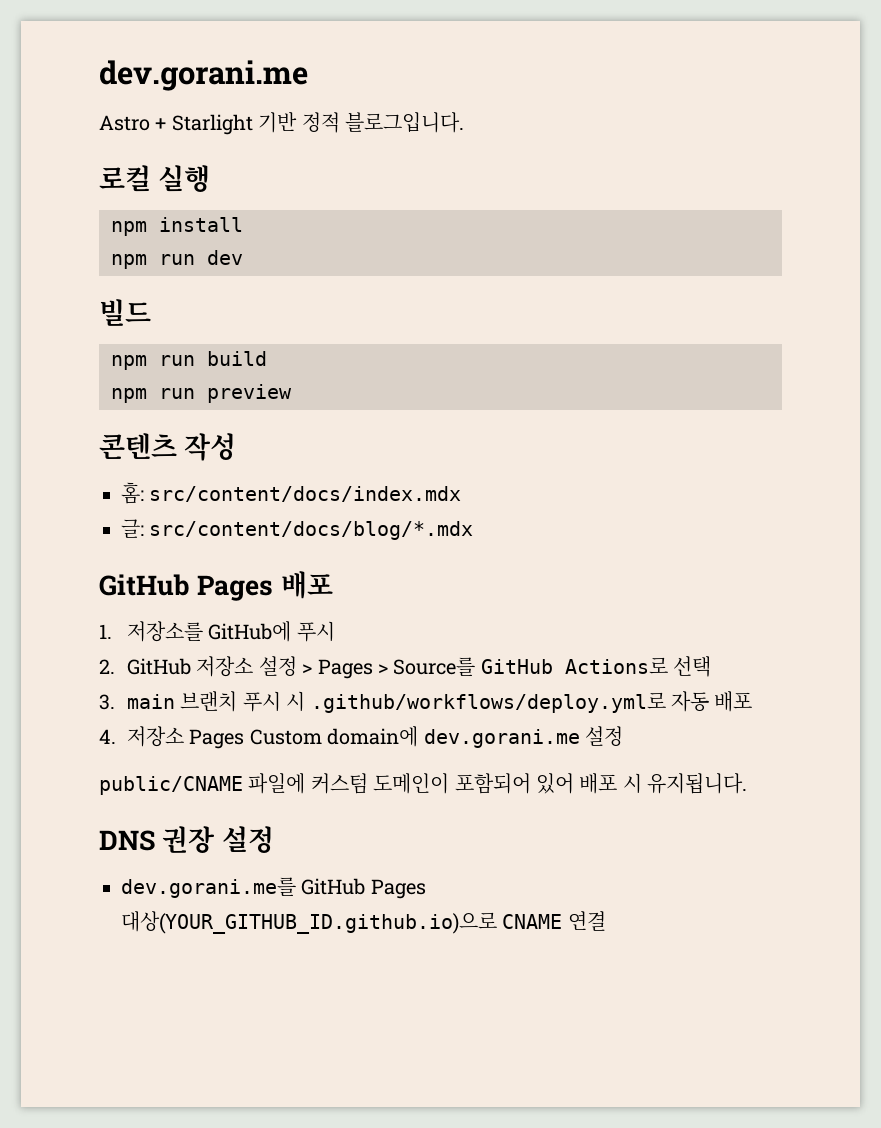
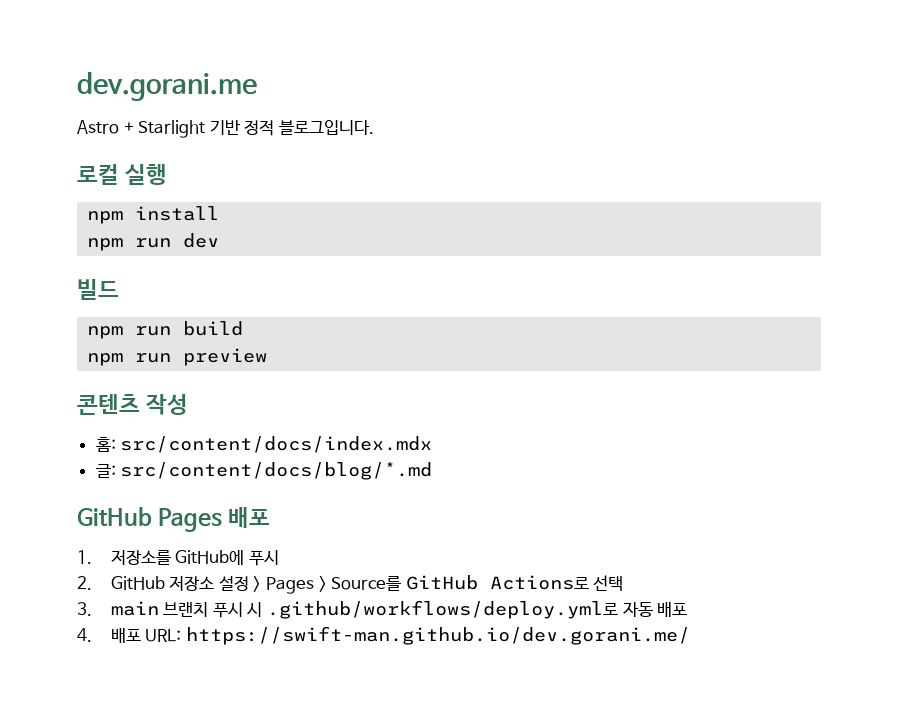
[149,521,474,540] src/content/docs/blog/*.mdx -> [120,462,433,480] src/content/docs/blog/*.md
[127,726,624,749] [99,773,748,795] [99,826,274,853] [121,877,426,899] [121,911,606,934] 저장소 Pages Custom domain에 dev.gorani.me 설정 // public/CNAME 파일에 커스텀 도메인이 포함되어 있어 배포 시 유지됩니다. // DNS 권장 설정 // dev.gorani.me를 GitHub Pages 대상(YOUR_GITHUB_ID.github.io)으로 CNAME 연결 -> [110,626,690,645] 배포 URL: https://swift-man.github.io/dev.gorani.me/

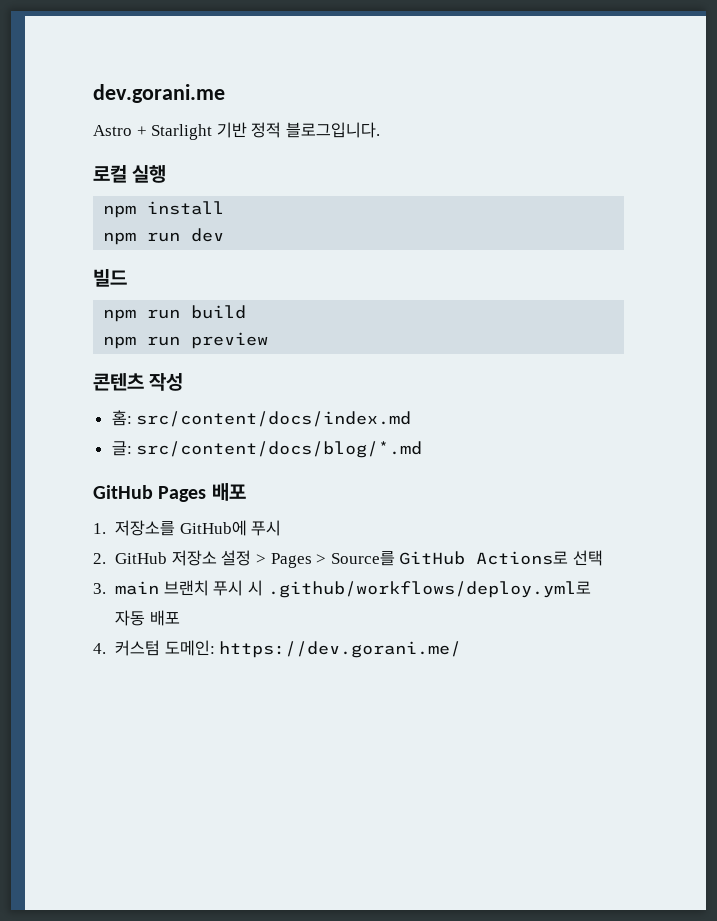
[120,436,433,453] src/content/docs/index.mdx -> [136,411,412,427] src/content/docs/index.md
[110,626,690,645] 배포 URL: https://swift-man.github.io/dev.gorani.me/ -> [115,640,462,658] 커스텀 도메인: https://dev.gorani.me/

